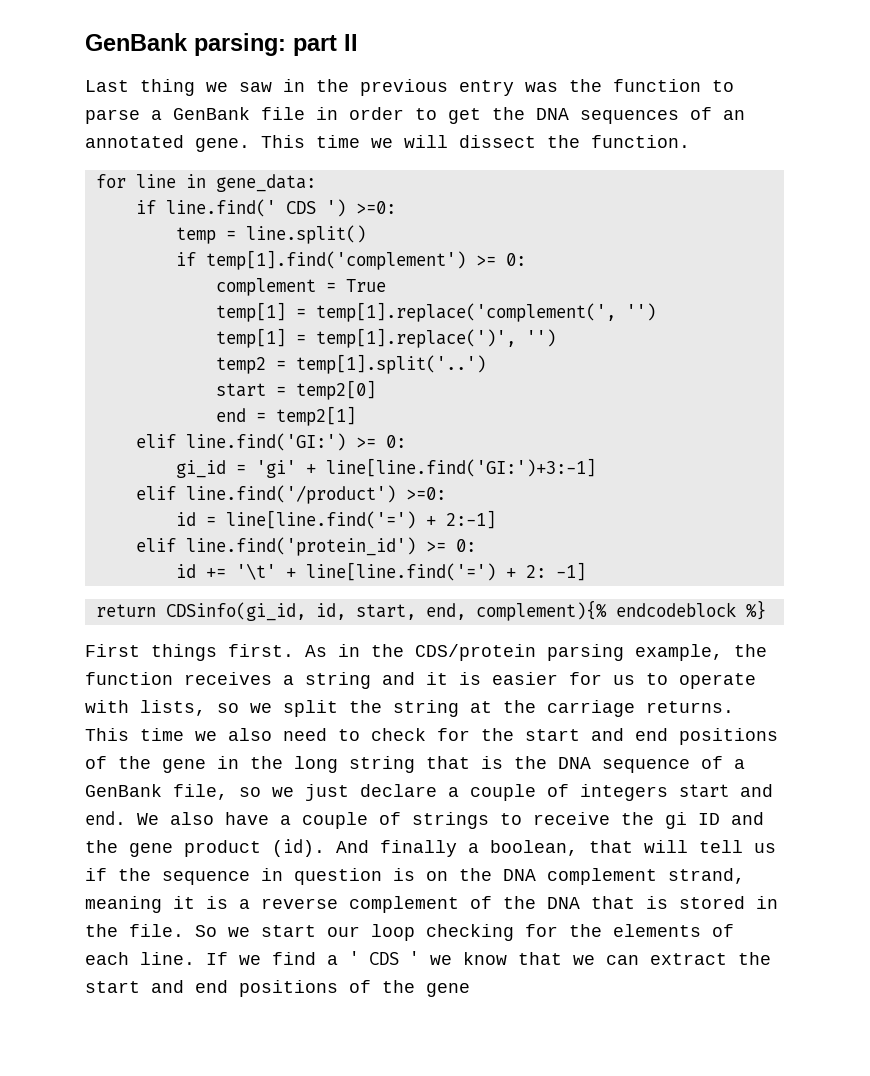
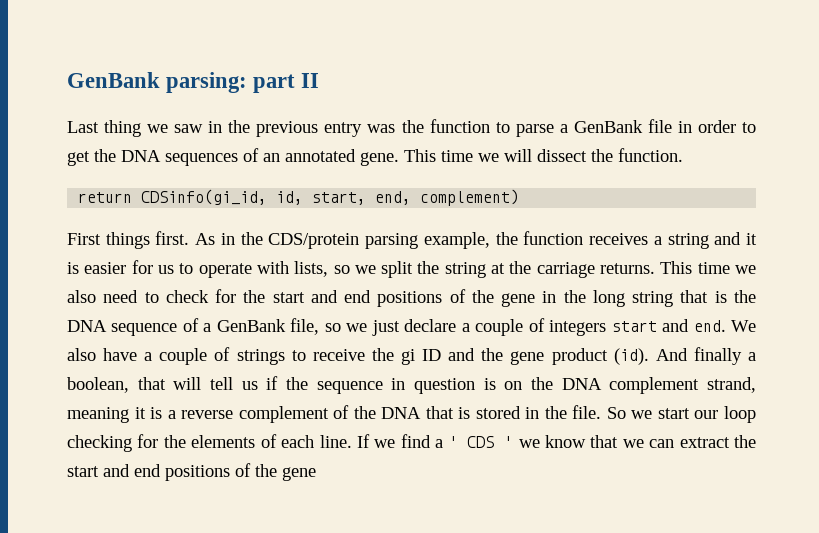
[95,174,316,192] [135,199,396,217] [175,225,366,244] [175,250,526,270] [215,278,386,296] [215,302,656,322] [215,328,556,348] [215,354,486,374] [215,380,376,400] [215,406,356,426] [135,433,406,451] [175,458,596,478] [135,485,446,504] [175,510,496,529] [135,537,476,556] [175,562,586,581] // for line in gene_data: // if line.find(' CDS ') >=0: // temp = line.split() // if temp[1].find('complement') >= 0: // complement = True // temp[1] = temp[1].replace('complement(', '') // temp[1] = temp[1].replace(')', '') // temp2 = temp[1].split('..') // start = temp2[0] // end = temp2[1] // elif line.find('GI:') >= 0: // gi_id = 'gi' + line[line.find('GI:')+3:-1] // elif line.find('/product') >=0: // id = line[line.find('=') + 2:-1] // elif line.find('protein_id') >= 0: // id += '\t' + line[line.find('=') + 2: -1] -> (683, 155) none
[475,600,766,621] complement){% endcodeblock %} -> [420,189,520,206] complement)

